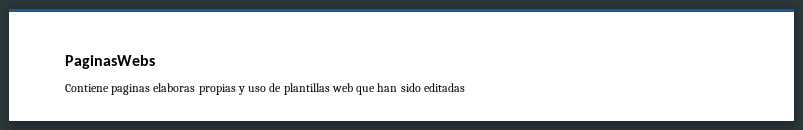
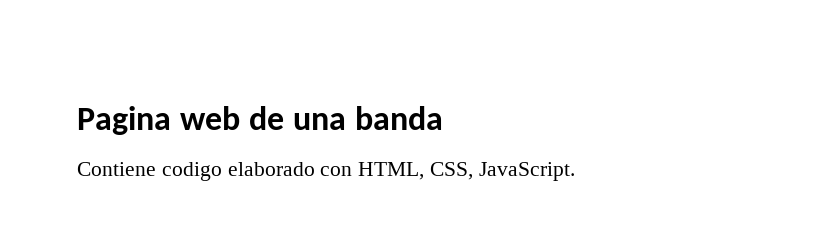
[65,55,155,69] [65,83,465,95] PaginasWebs // Contiene paginas elaboras propias y uso de plantillas web que han sido editadas -> [77,106,444,135] [77,162,575,181] Pagina web de una banda // Contiene codigo elaborado con HTML, CSS, JavaScript.

